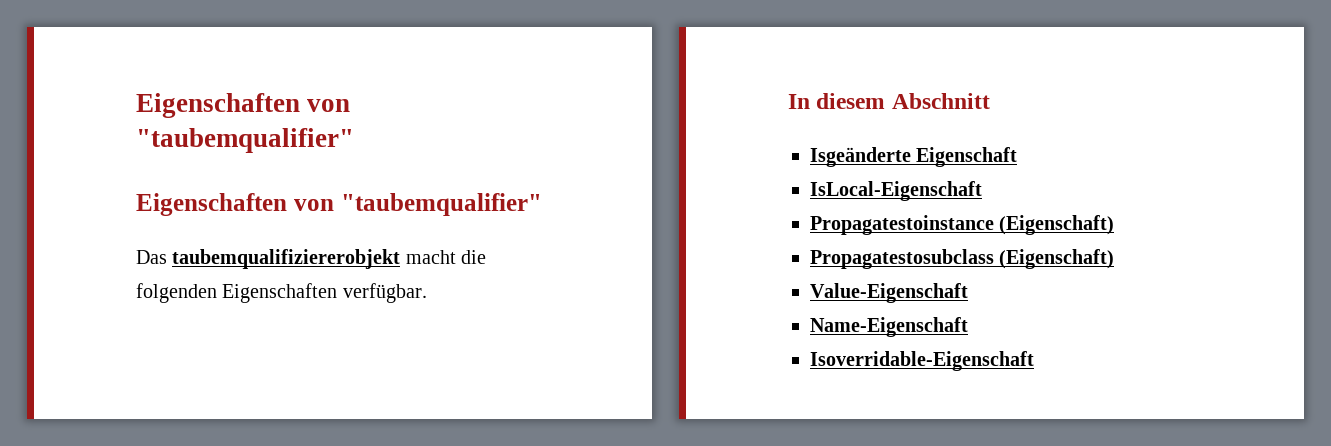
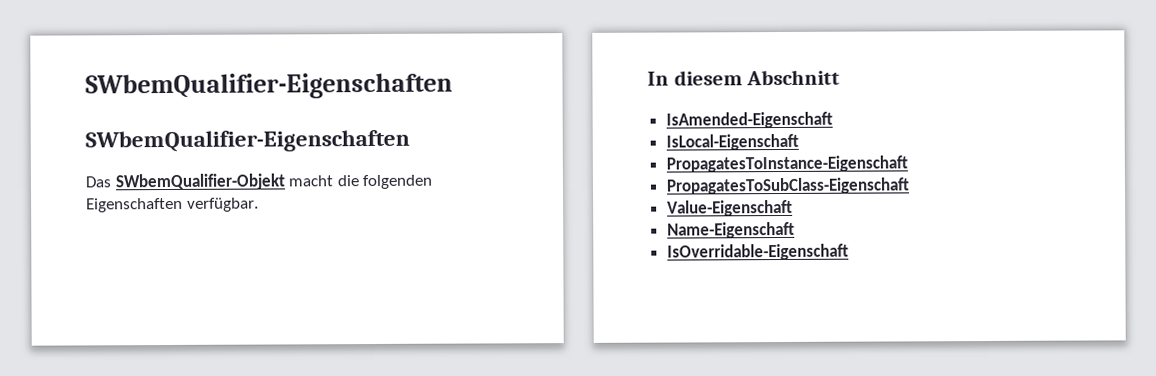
[136,93,351,118] [136,128,354,153] [136,193,542,216] Eigenschaften von "taubemqualifier" // Eigenschaften von "taubemqualifier" -> [85,72,453,100] [85,129,410,153] SWbemQualifier-Eigenschaften // SWbemQualifier-Eigenschaften
[172,249,401,269] taubemqualifiziererobjekt -> [114,173,286,191] SWbemQualifier-Objekt
[810,147,1018,167] Isgeänderte Eigenschaft -> [665,111,833,129] IsAmended-Eigenschaft
[810,215,1115,235] [810,249,1115,269] Propagatestoinstance (Eigenschaft) // Propagatestosubclass (Eigenschaft) -> [665,155,908,173] [665,177,910,195] PropagatesToInstance-Eigenschaft // PropagatesToSubClass-Eigenschaft
[810,351,1034,371] Isoverridable-Eigenschaft -> [666,243,849,261] IsOverridable-Eigenschaft

